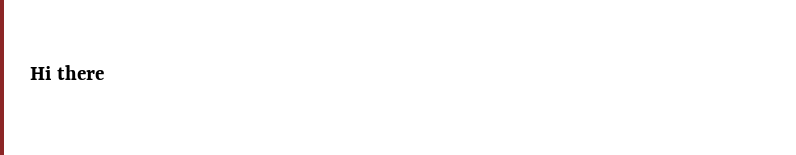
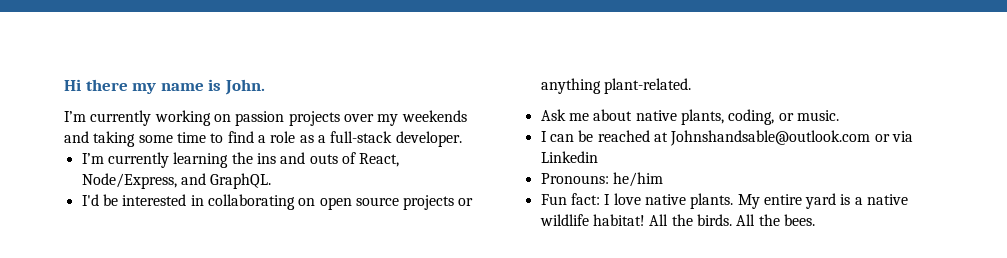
(104, 72) none -> [132,79,265,95] [64,110,467,126] [64,131,462,147] [81,152,400,168] [81,173,272,189] [81,194,474,210] [540,78,691,94] [540,109,839,125] [540,130,913,146] [540,151,598,163] [540,172,663,187] [540,193,909,209] [539,214,815,226] my name is John. // I’m currently working on passion projects over my weekends and taking some time to find a role as a full-stack developer. // I’m currently learning the ins and outs of React, Node/Express, and GraphQL. // I'd be interested in collaborating on open source projects or anything plant-related. // Ask me about native plants, coding, or music. // I can be reached at Johnshandsable@outlook.com or via Linkedin // Pronouns: he/him // Fun fact: I love native plants. My entire yard is a native wildlife habitat! All the birds. All the bees.

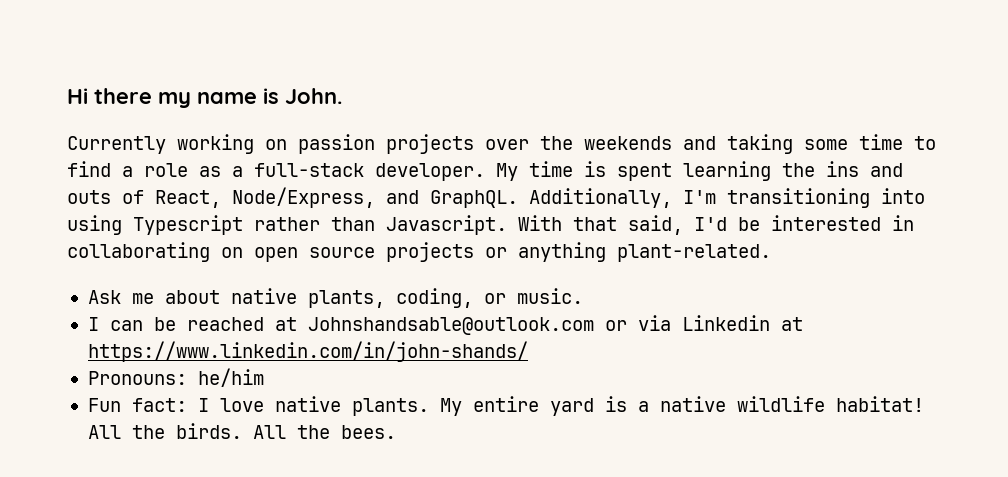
[64,110,152,126] I’m currently -> [67,136,166,154] Currently
[377,114,399,126] my -> [540,136,573,150] the
[81,152,169,168] // I’m currently -> [496,161,672,181] My time is spent
(272, 181) // -> [529,188,925,208] [67,215,683,235] Additionally, I'm transitioning into using Typescript rather than Javascript. With that said,
(598, 157) none -> [780,317,803,331] [87,341,528,362] at https://www.linkedin.com/in/john-shands/

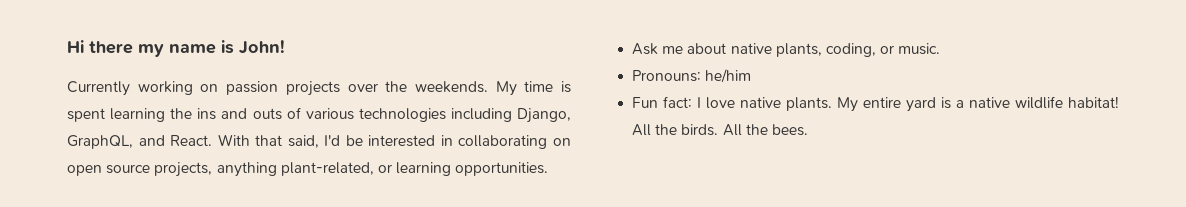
[285,88,342,104] John. -> [239,40,285,54] John!
[584,134,936,154] [67,161,485,181] weekends and taking some time to find a role as a full-stack developer. -> [414,81,488,93] weekends.
[155,187,925,208] [67,215,507,235] React, Node/Express, and GraphQL. Additionally, I'm transitioning into using Typescript rather than Javascript. -> [305,108,571,123] [67,135,213,149] various technologies including Django, GraphQL, and React.
[386,242,771,262] projects or anything plant-related. -> [154,162,549,177] projects, anything plant-related, or learning opportunities.
[87,315,803,335] [87,341,528,362] // I can be reached at Johnshandsable@outlook.com or via Linkedin at https://www.linkedin.com/in/john-shands/ -> (941, 49) none

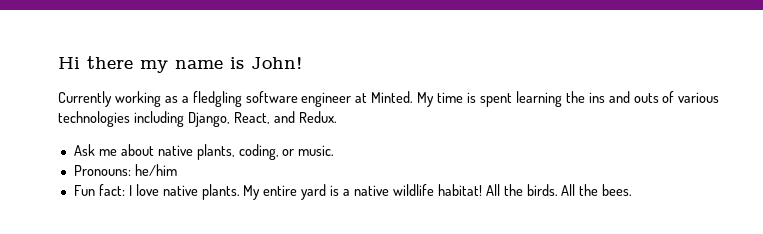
[200,81,488,96] on passion projects over the weekends. -> [164,91,414,107] as a fledgling software engineer at Minted.
[67,134,571,149] [67,162,549,177] GraphQL, and React. With that said, I'd be interested in collaborating on open source projects, anything plant-related, or learning opportunities. -> [233,111,337,124] React, and Redux.

